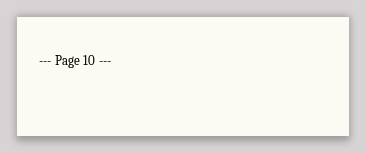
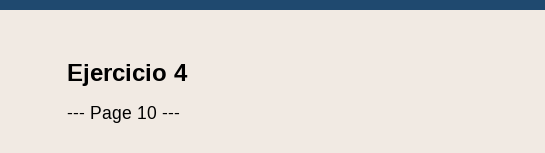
(39, 63) none -> [67,64,188,86] Ejercicio 4 //

